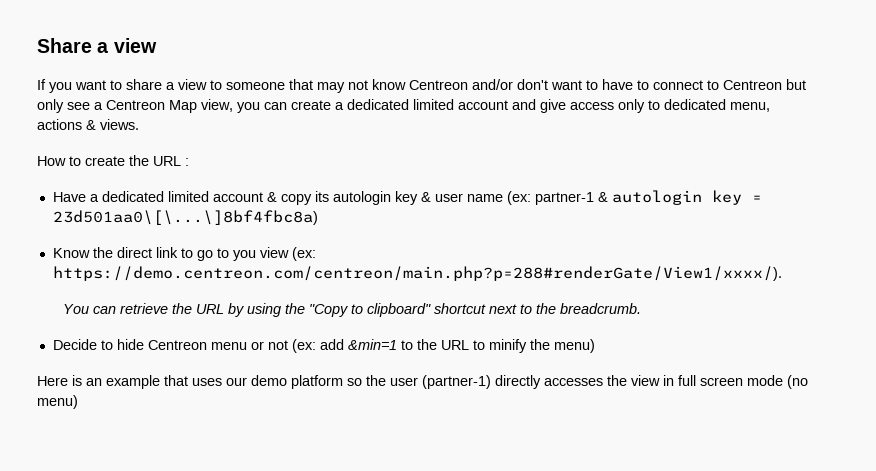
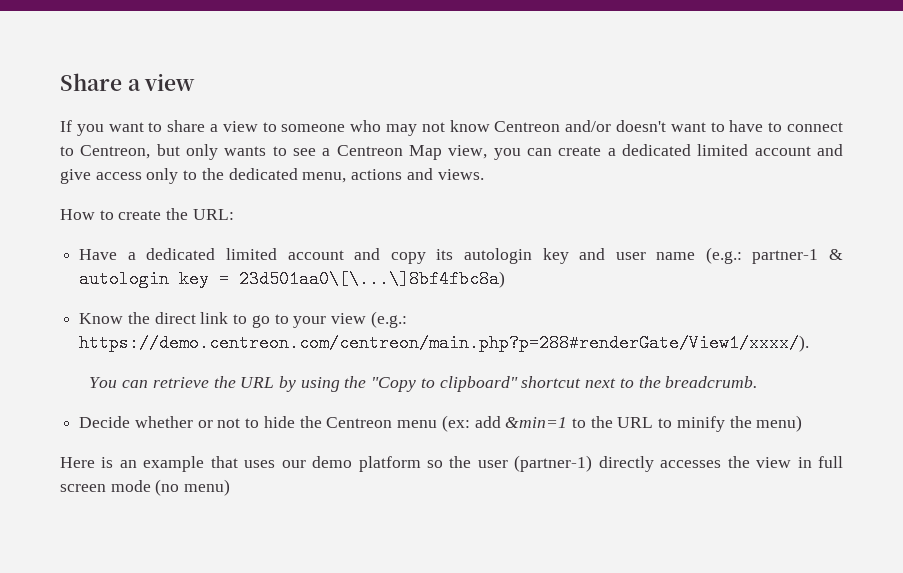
[289,79,313,90] that -> [350,120,382,132] who
[517,79,548,90] don't -> [616,120,666,132] doesn't
[723,80,782,90] Centreon -> [80,145,151,159] Centreon,
(64, 106) none -> [224,146,287,156] wants to
(660, 105) none -> [201,168,224,180] the
[86,120,96,130] & -> [406,168,433,180] and
[153,156,189,166] URL : -> [192,209,234,220] URL:
[266,192,277,202] & -> [354,248,381,260] and
[420,192,431,202] & -> [579,248,606,260] and
[506,191,531,205] (ex: -> [705,247,742,264] (e.g.:
[232,247,316,261] you view (ex: -> [293,311,407,328] your view (e.g.:
(97, 344) none -> [134,416,241,428] whether or not
(144, 344) none -> [299,416,322,428] the
[250,340,288,350] or not -> (438, 424) none

